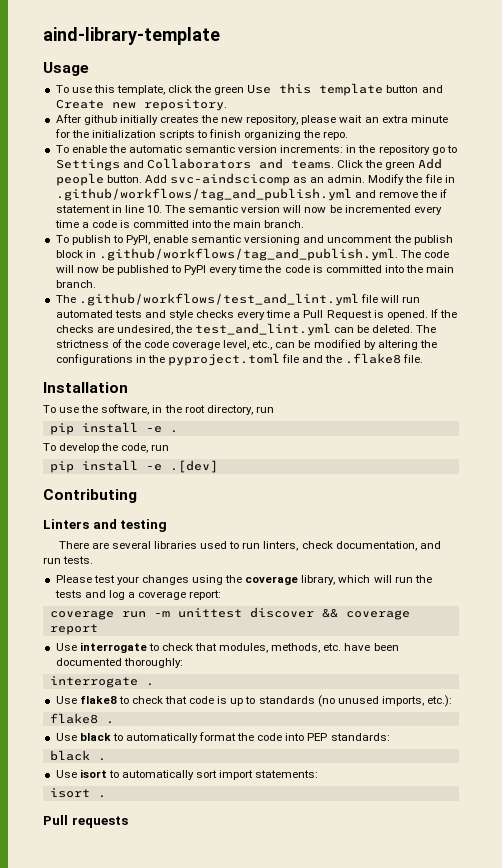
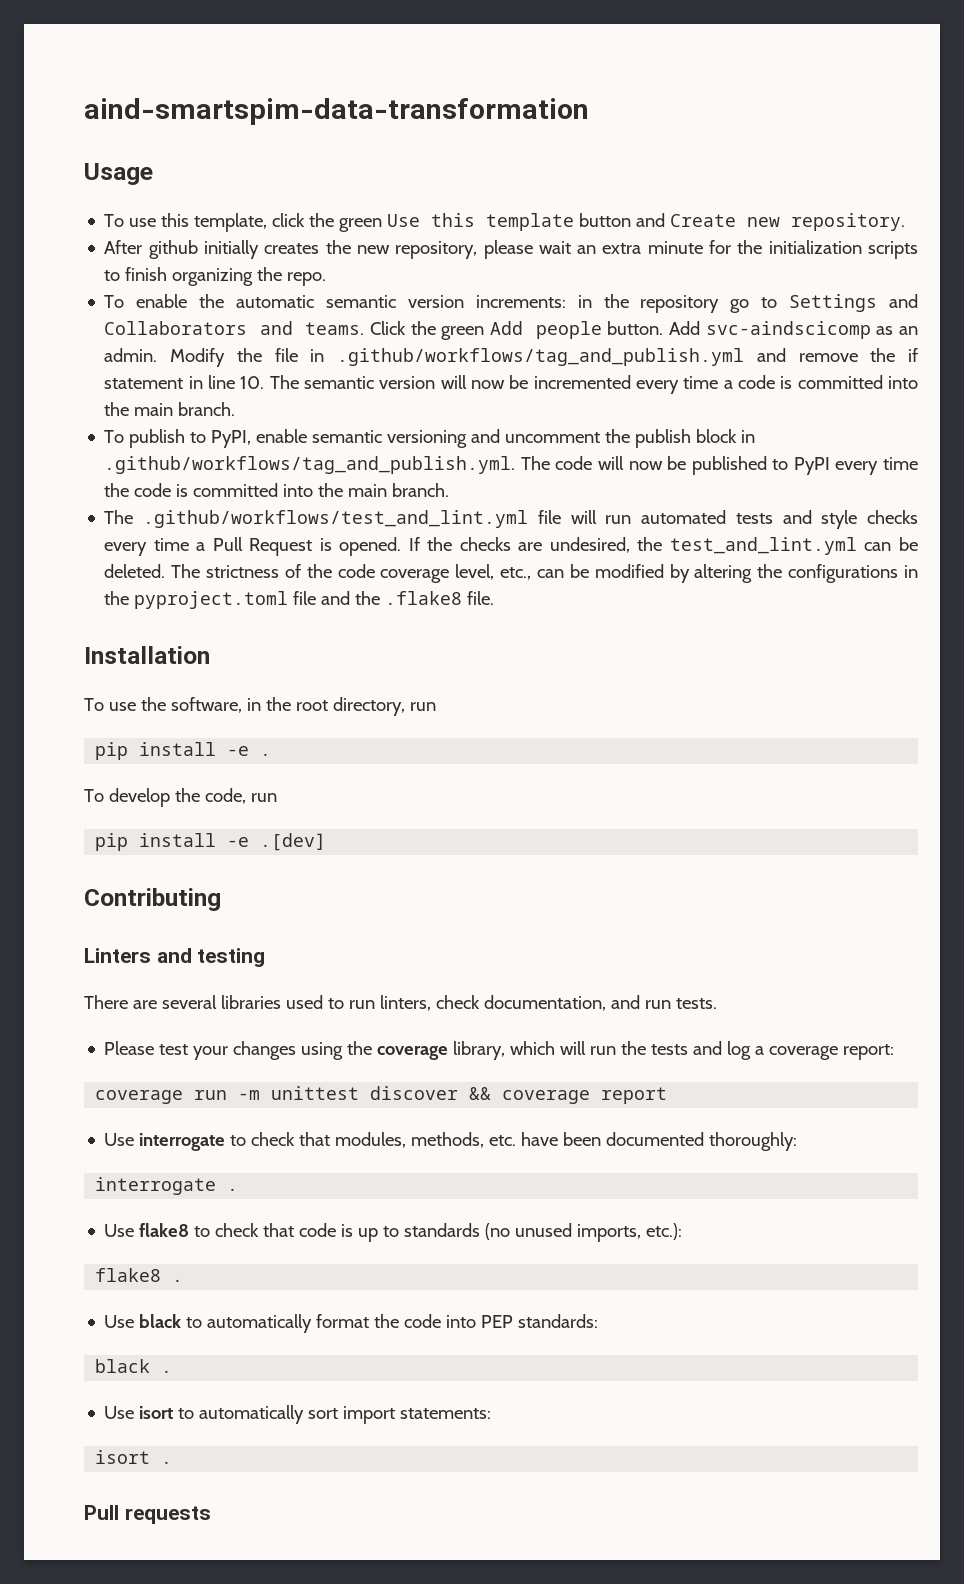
[43,27,220,45] aind-library-template -> [84,98,589,125] aind-smartspim-data-transformation

